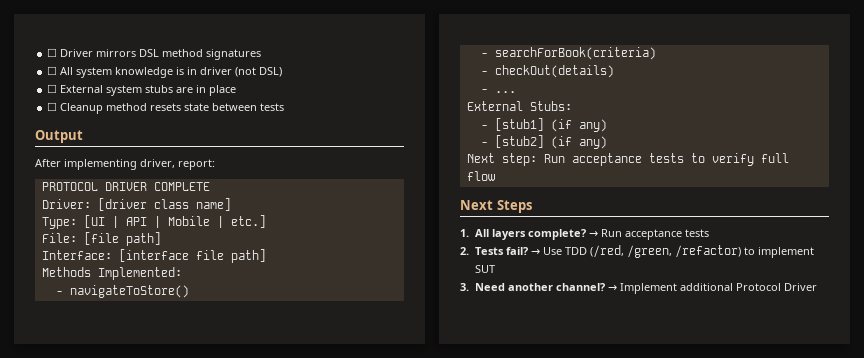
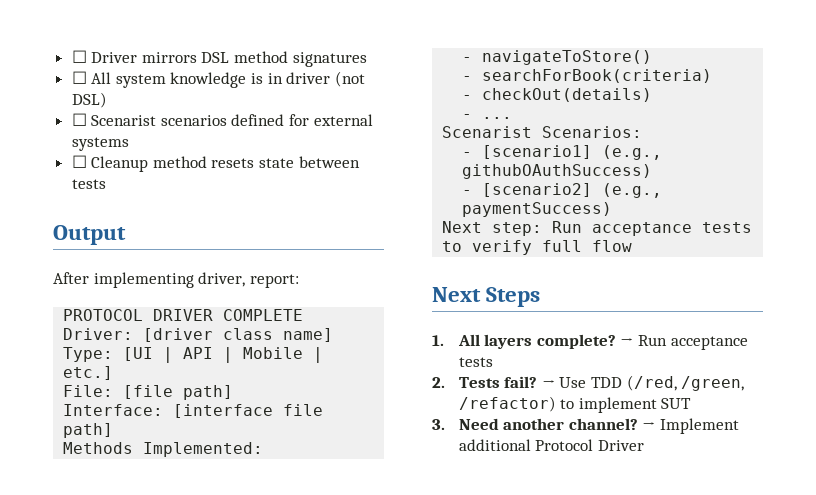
[60,85,237,96] External system stubs are in place -> [91,114,373,126] [71,137,129,151] Scenarist scenarios defined for external systems
[466,101,572,111] [480,118,607,132] [480,135,607,149] External Stubs: // - [stub1] (if any) // - [stub2] (if any) -> [442,126,643,138] [462,145,663,160] [462,164,653,179] [462,183,663,198] [462,202,613,217] Scenarist Scenarios: // - [scenario1] (e.g., githubOAuthSuccess) // - [scenario2] (e.g., paymentSuccess)

